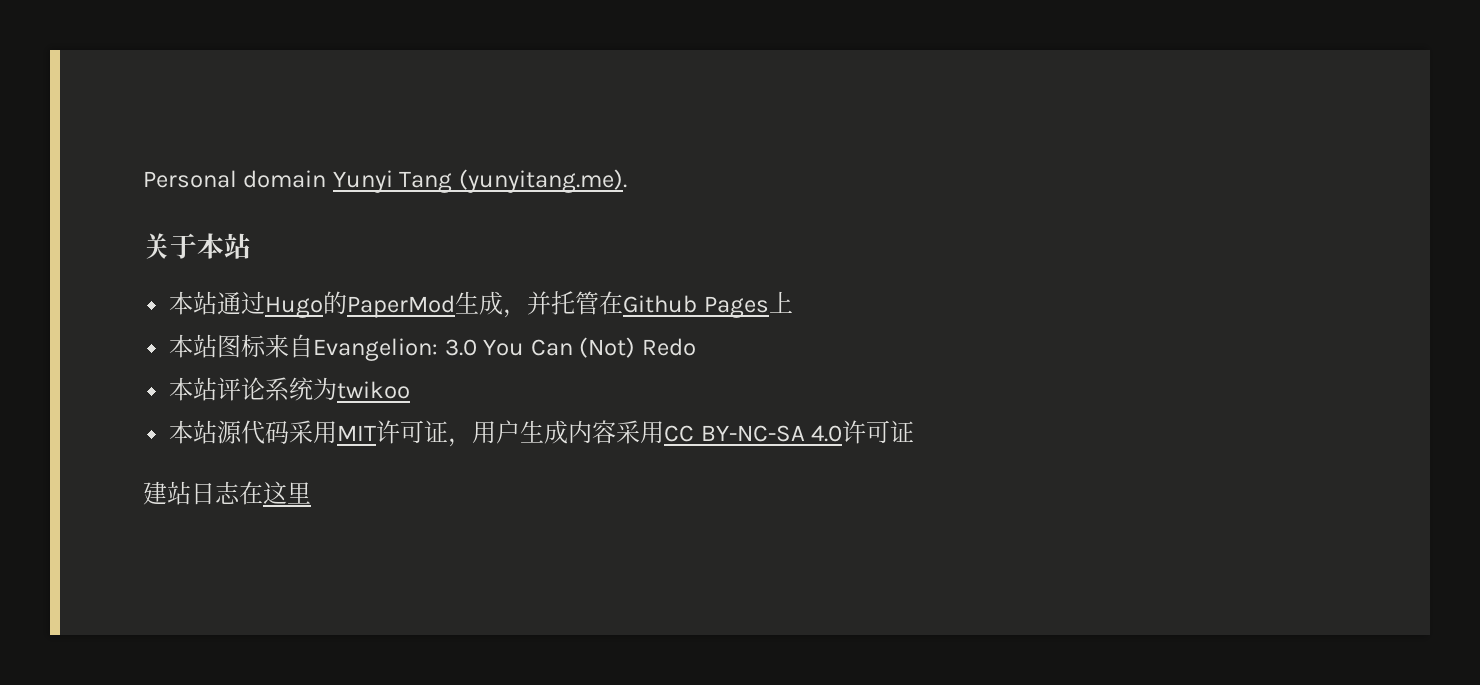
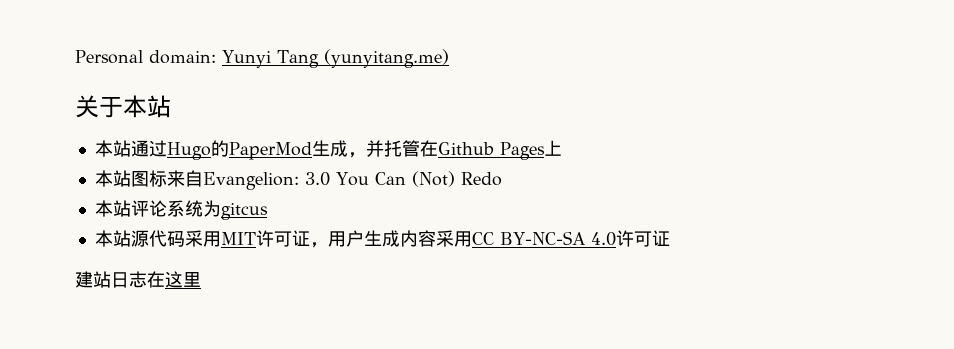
[243,170,327,188] domain -> [149,50,216,64] domain:
[458,169,627,193] (yunyitang.me). -> [323,49,449,68] (yunyitang.me)
[337,381,411,399] twikoo -> [220,203,268,220] gitcus

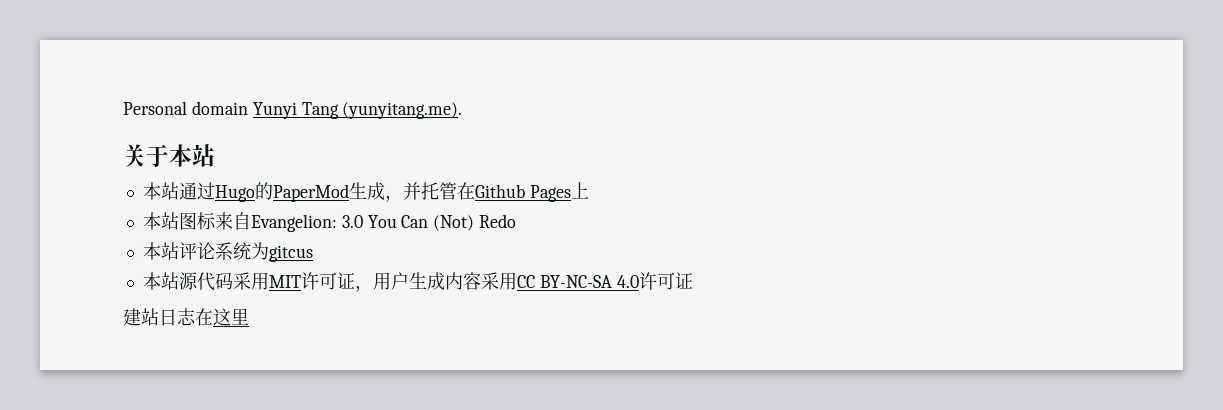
[149,50,216,64] domain: -> [191,101,248,115] domain
[323,49,449,68] (yunyitang.me) -> [342,102,463,119] (yunyitang.me).

